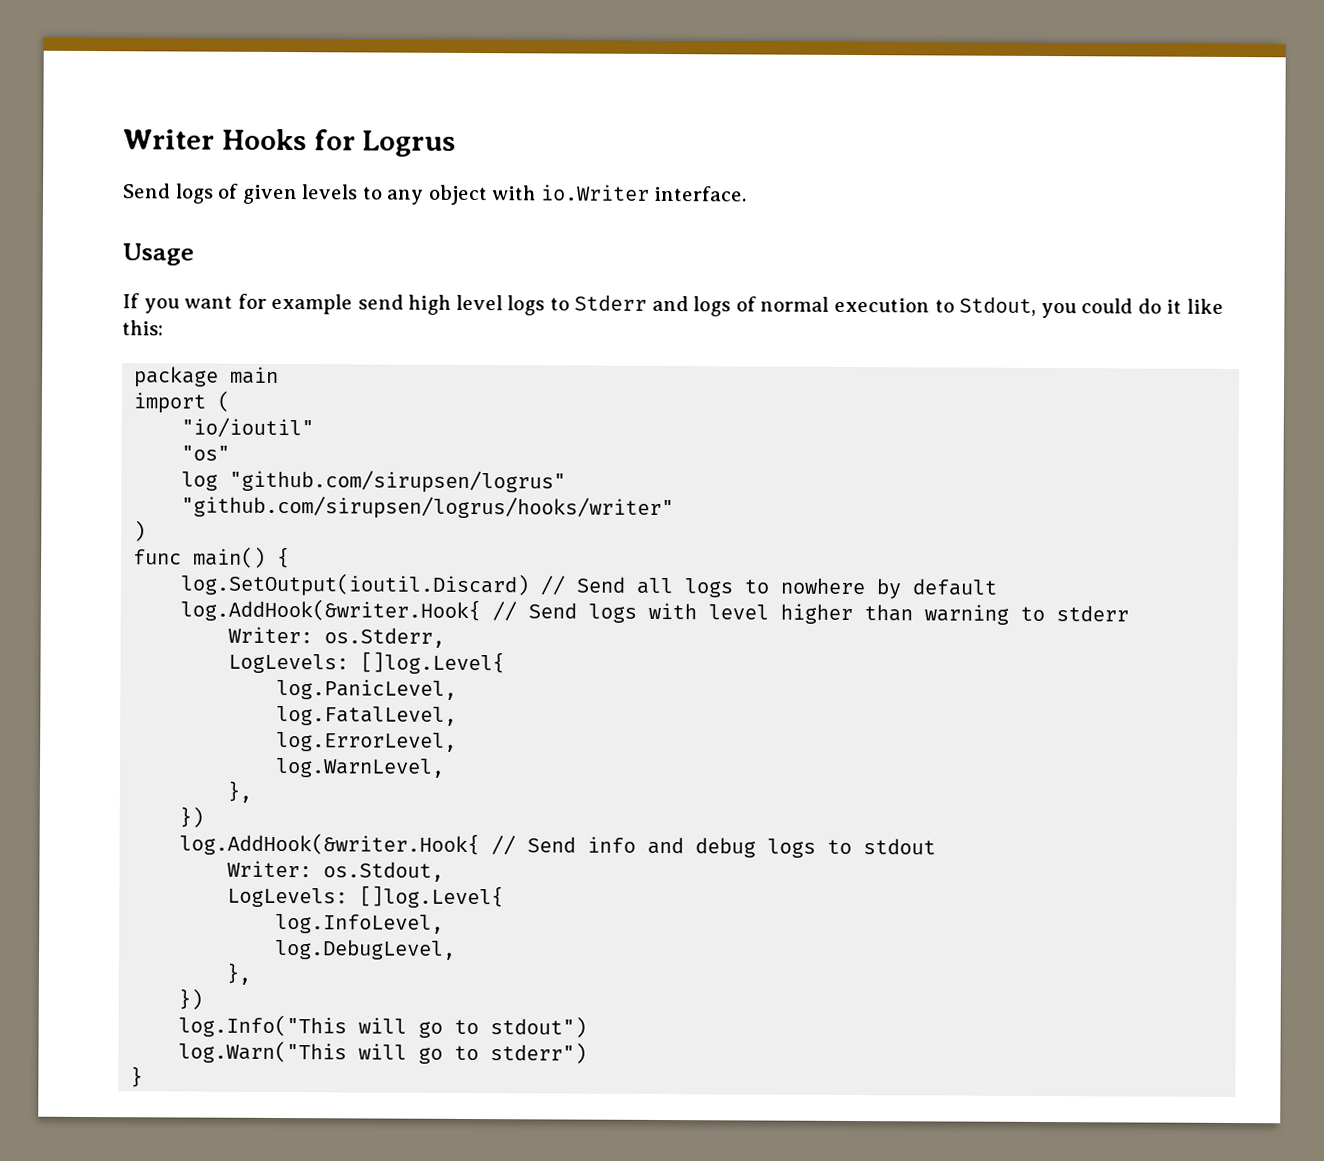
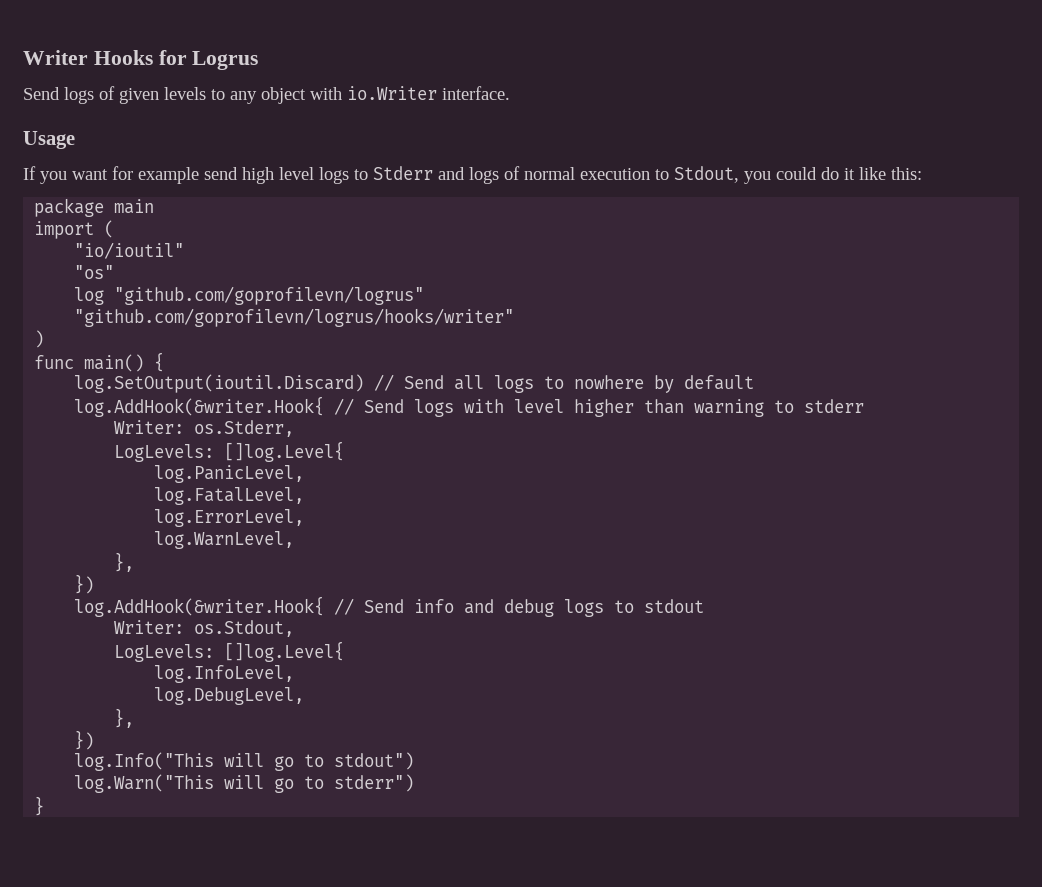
[229,469,567,494] [181,495,675,521] "github.com/sirupsen/logrus" // "github.com/sirupsen/logrus/hooks/writer" -> [114,286,425,305] [74,308,515,327] "github.com/goprofilevn/logrus" // "github.com/goprofilevn/logrus/hooks/writer"

